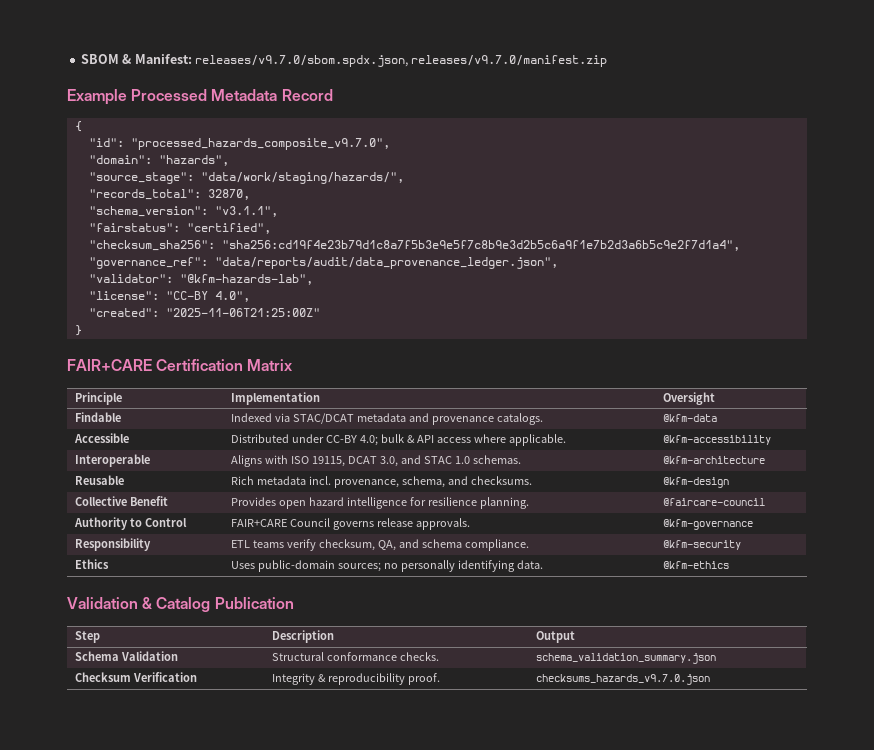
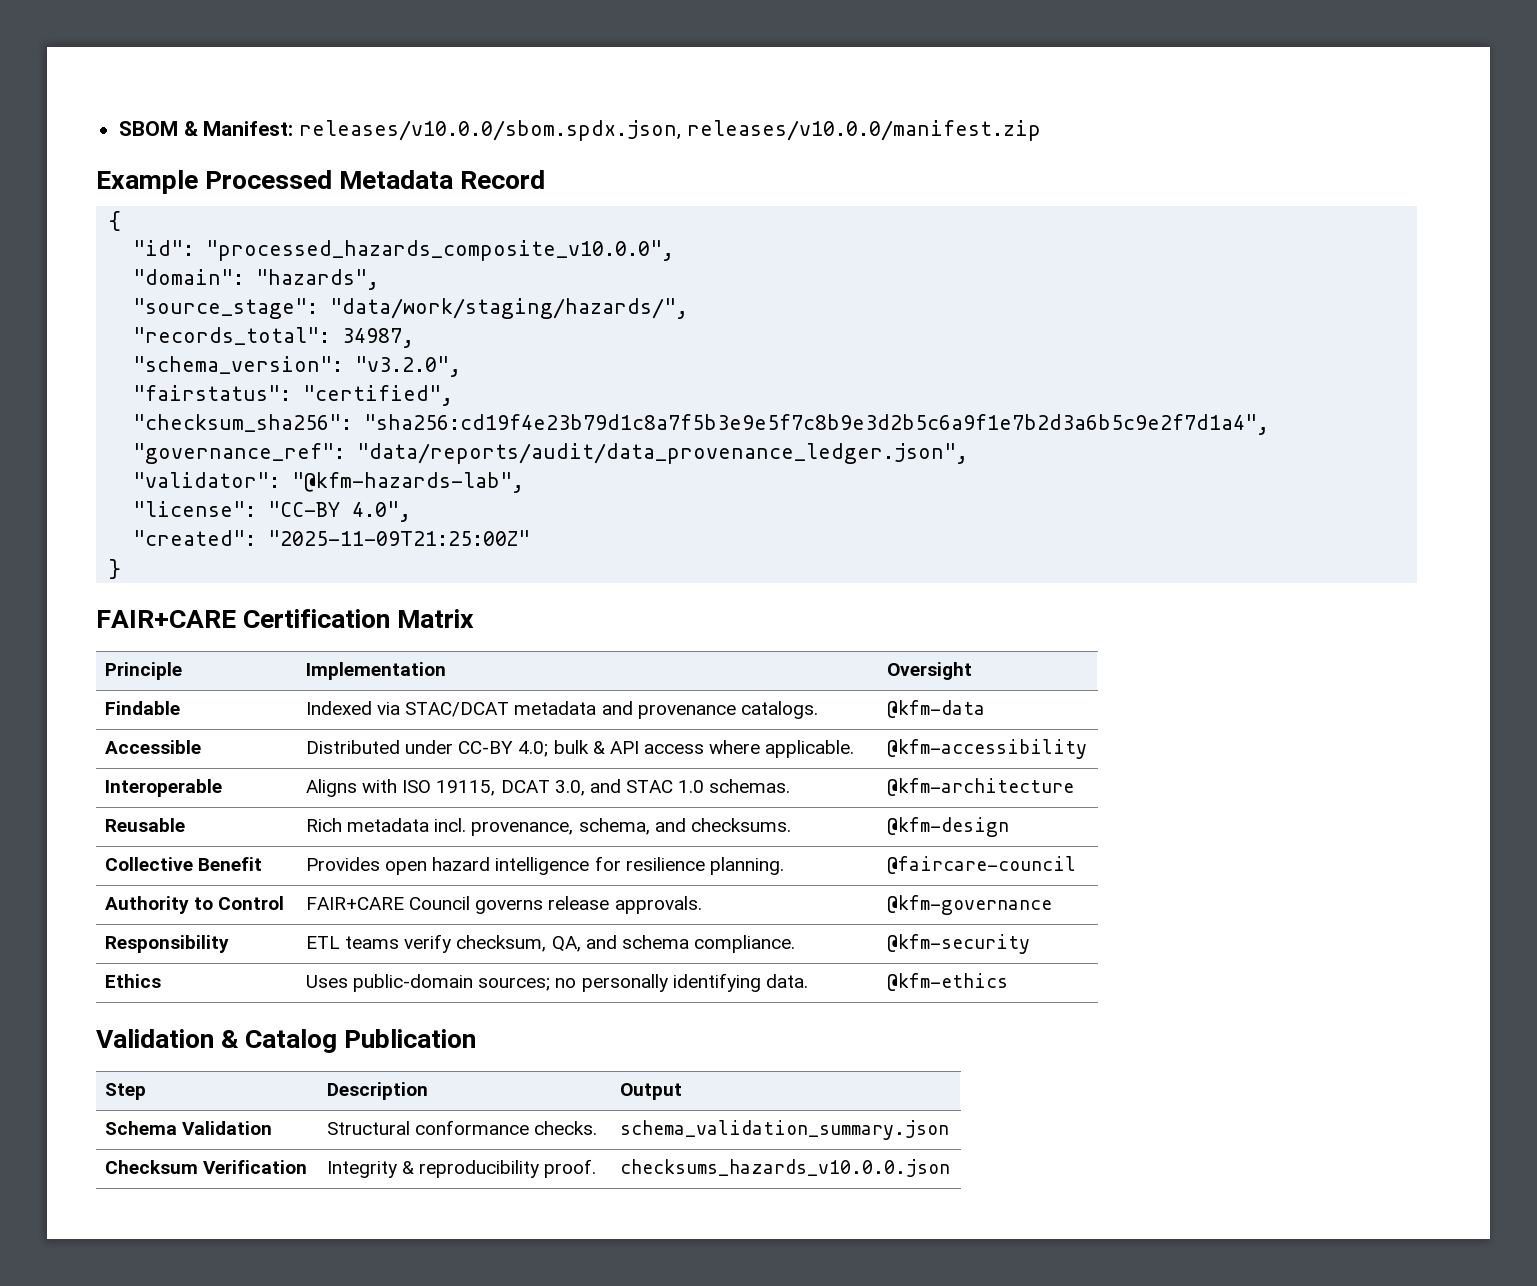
[194,55,608,67] releases/v9.7.0/sbom.spdx.json, releases/v9.7.0/manifest.zip -> [299,120,1041,141] releases/v10.0.0/sbom.spdx.json, releases/v10.0.0/manifest.zip
[130,138,390,150] "processed_hazards_composite_v9.7.0", -> [205,240,674,261] "processed_hazards_composite_v10.0.0",
[207,189,250,200] 32870, -> [341,328,414,348] 34987,
[214,206,278,217] "v3.1.1", -> [354,356,461,377] "v3.2.0",
[165,308,320,317] "2025-11-06T21:25:00Z" -> [267,530,530,546] "2025-11-09T21:25:00Z"
[536,674,711,685] checksums_hazards_v9.7.0.json -> [620,1159,951,1177] checksums_hazards_v10.0.0.json

